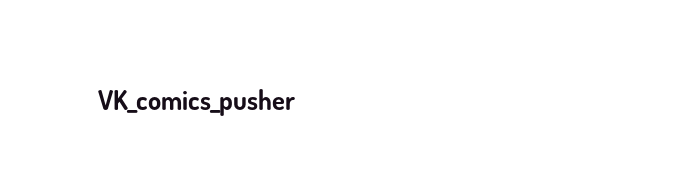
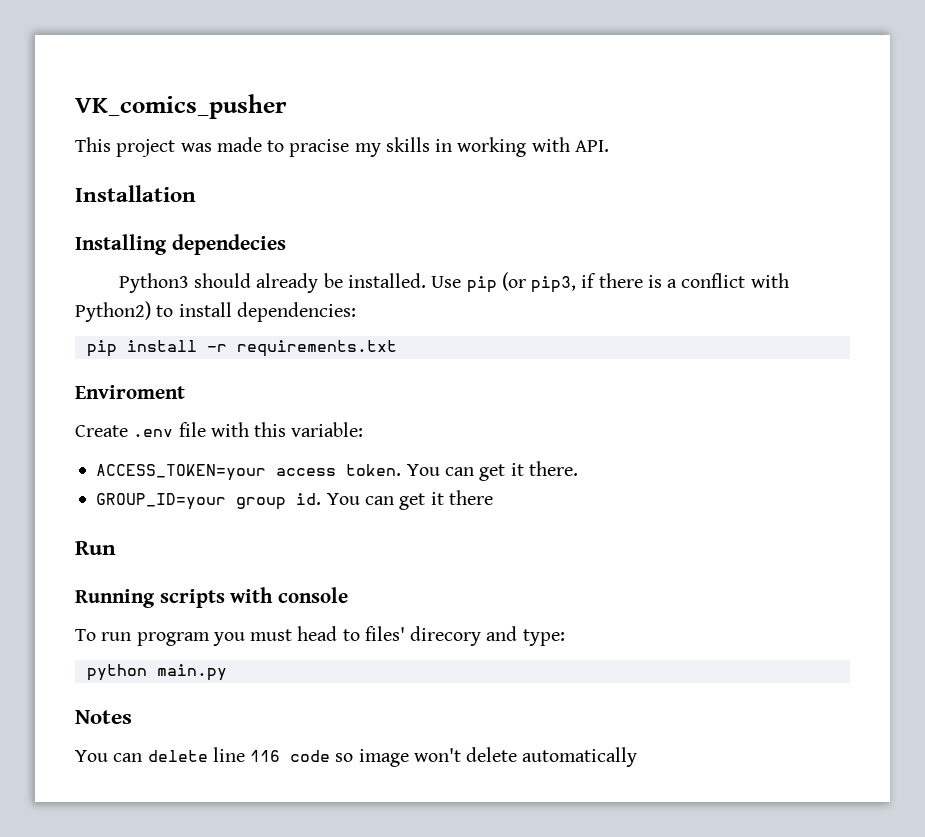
(295, 102) none -> [75,137,609,157] [75,185,196,202] [75,234,286,255] [118,272,789,293] [75,301,356,322] [86,340,397,357] [75,385,185,399] [75,422,364,437] [96,461,578,481] [96,490,493,510] [75,541,116,555] [75,587,349,608] [75,626,565,646] [86,664,227,681] [75,710,132,724] [75,747,638,767] // This project was made to pracise my skills in working with API. // Installation // Installing dependecies // Python3 should already be installed. Use pip (or pip3, if there is a conflict with Python2) to install dependencies: // pip install -r requirements.txt // Enviroment // Create .env file with this variable: // ACCESS_TOKEN=your access token. You can get it there. // GROUP_ID=your group id. You can get it there // Run // Running scripts with console // To run program you must head to files' direcory and type: // python main.py // Notes // You can delete line 116 code so image won't delete automatically

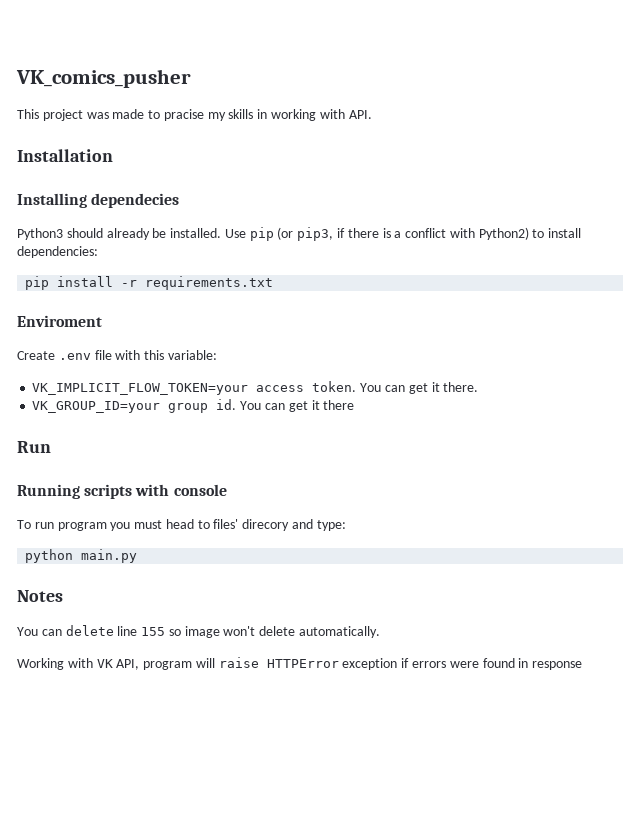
[96,464,267,481] ACCESS_TOKEN=your -> [32,383,249,395] VK_IMPLICIT_FLOW_TOKEN=your
[96,493,227,510] GROUP_ID=your -> [32,401,161,413] VK_GROUP_ID=your
[250,750,331,762] 116 code -> [141,627,166,636] 155
[522,747,638,767] automatically -> [299,626,381,638] [17,657,583,670] automatically. // Working with VK API, program will raise HTTPError exception if errors were found in response

